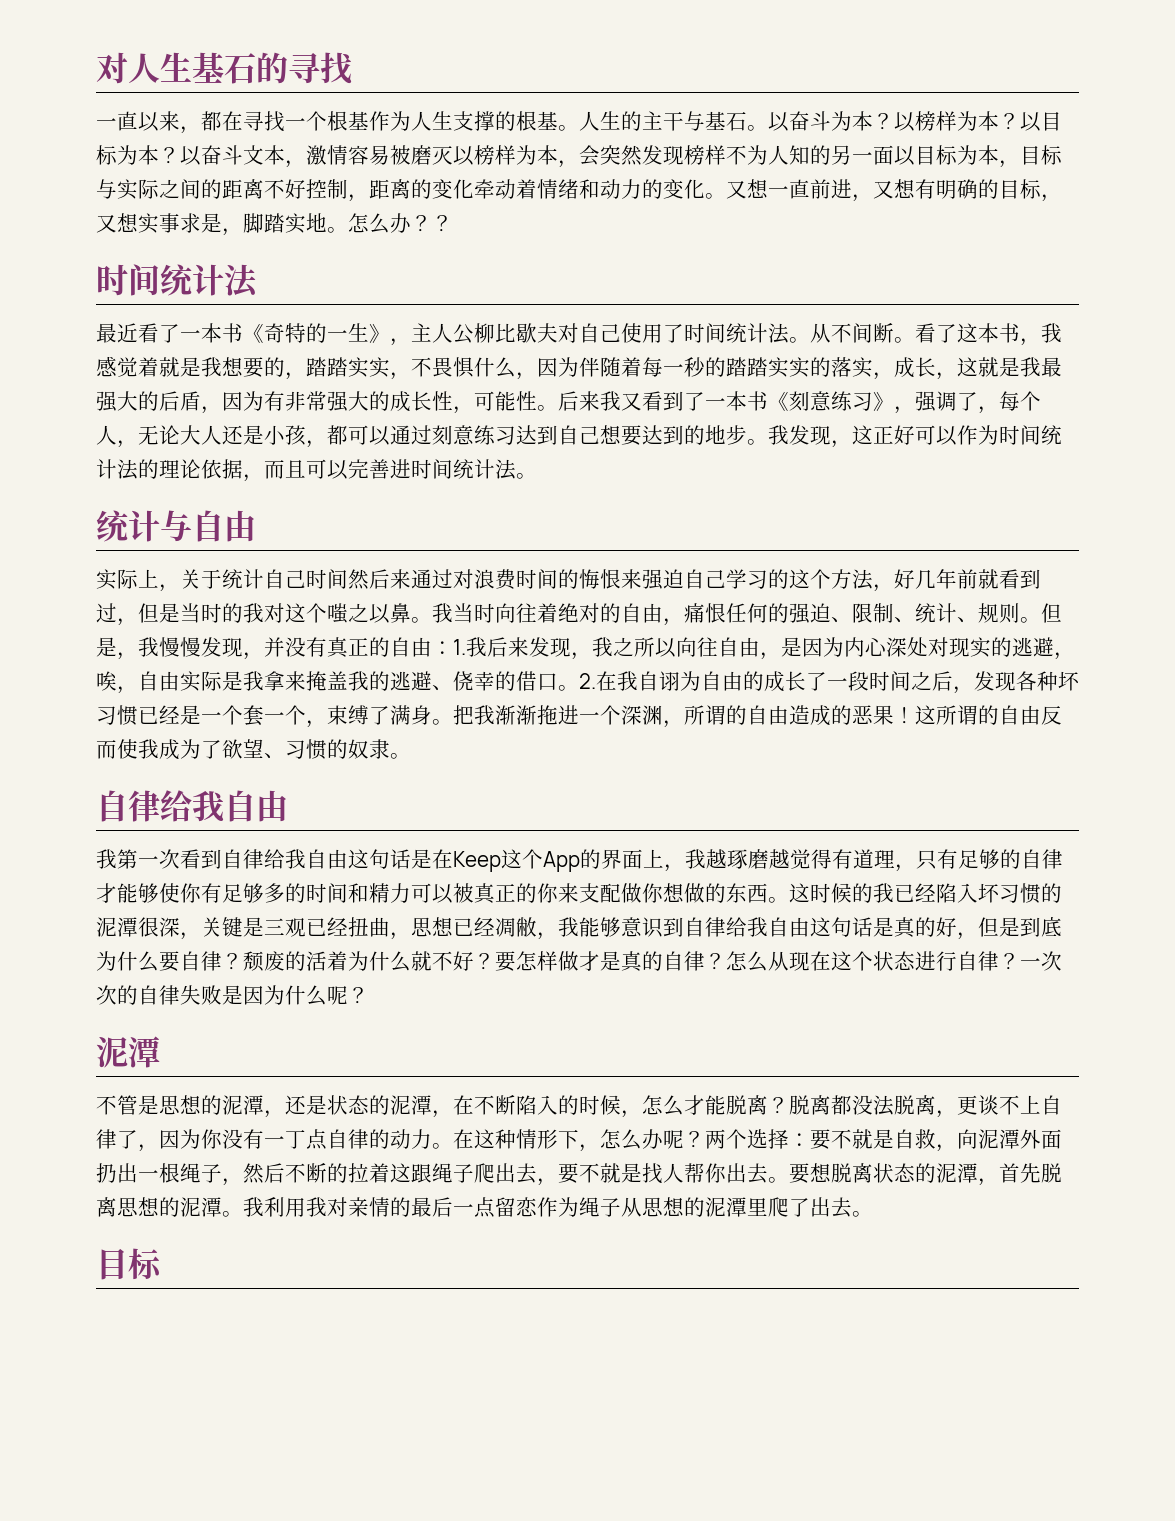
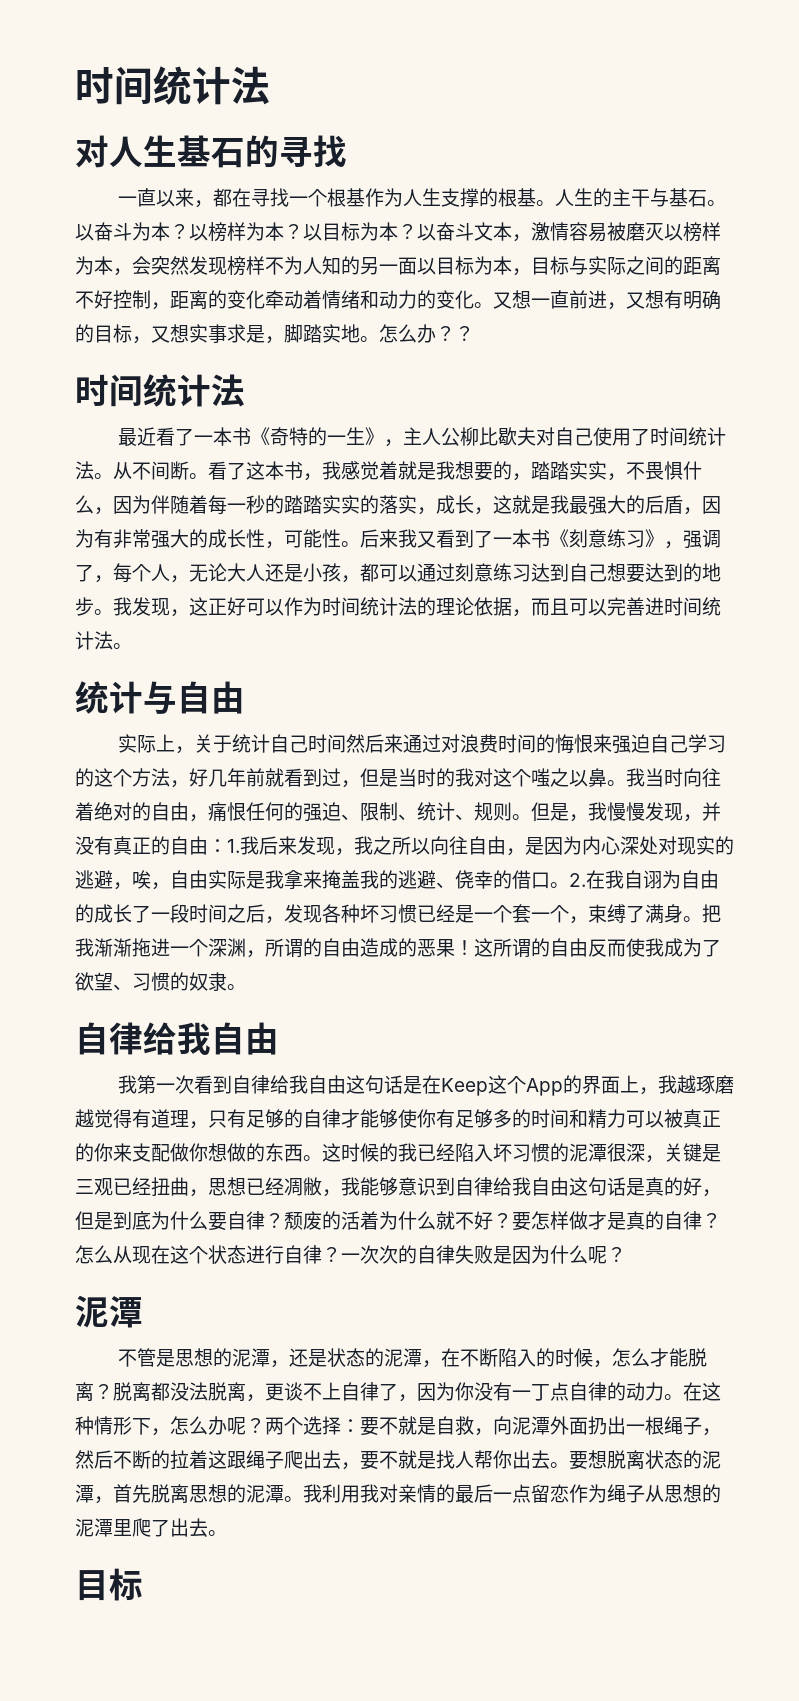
(96, 68) none -> [75,66,270,105] 时间统计法 //

